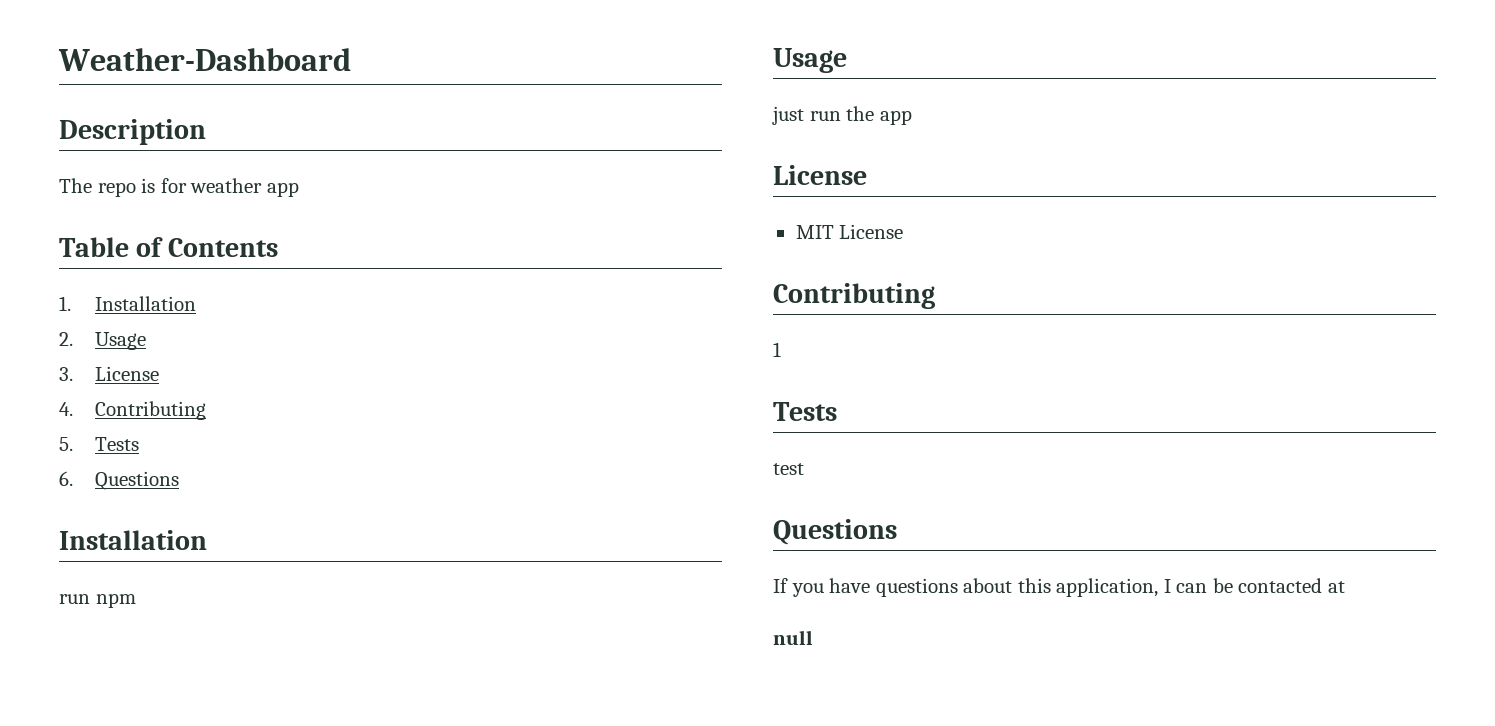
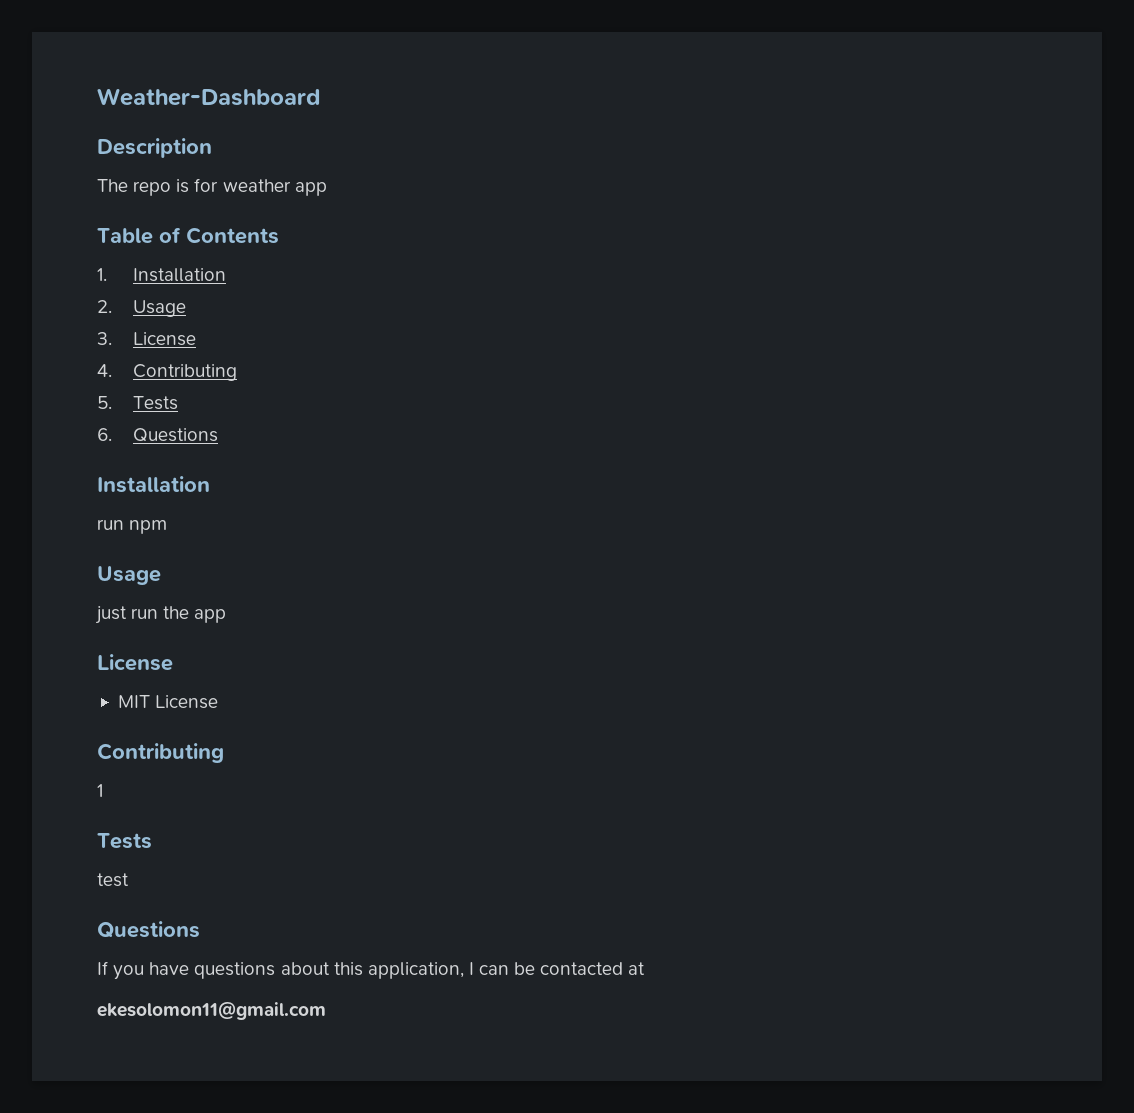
[773,630,813,645] null -> [97,1002,326,1020] ekesolomon11@gmail.com

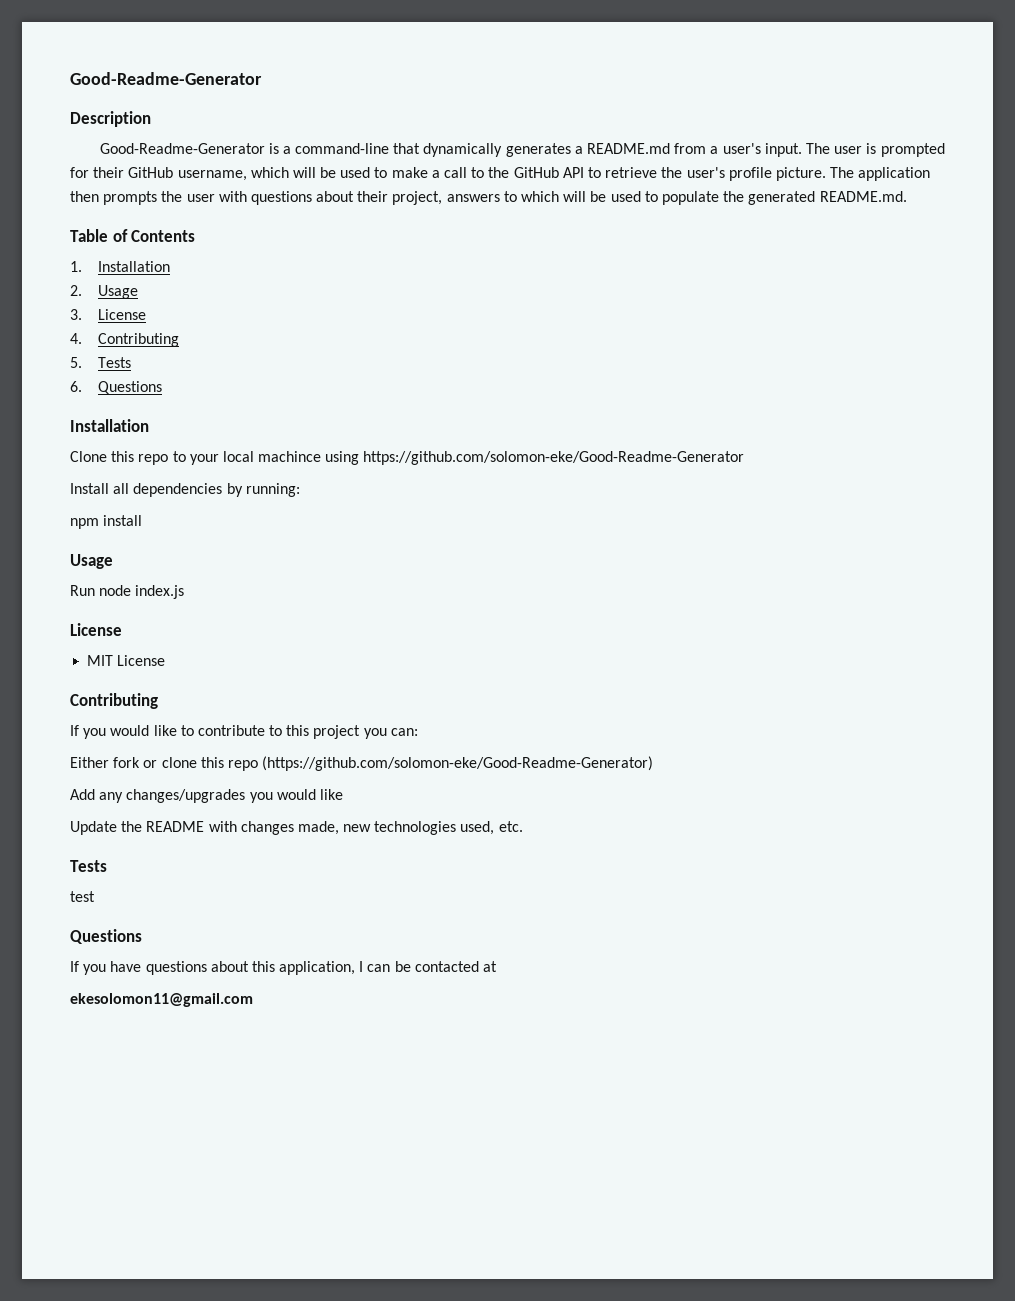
[97,88,321,106] Weather-Dashboard -> [70,72,262,85] Good-Readme-Generator
[97,178,327,196] The repo is for weather app -> [99,143,945,157] [70,167,931,181] [70,191,907,205] Good-Readme-Generator is a command-line that dynamically generates a README.md from a user's input. The user is prompted for their GitHub username, which will be used to make a call to the GitHub API to retrieve the user's profile picture. The application then prompts the user with questions about their project, answers to which will be used to populate the generated README.md.
[97,519,124,530] run -> [70,451,745,465] [70,483,300,497] Clone this repo to your local machince using https://github.com/solomon-eke/Good-Readme-Generator // Install all dependencies by running: //
[97,566,161,585] [95,606,227,624] // Usage // just run the app -> [103,515,143,526] [70,554,113,569] [70,585,185,599] install // Usage // Run node index.js
[97,784,103,797] 1 -> [70,725,418,739] [70,756,654,771] [70,789,343,803] [70,821,523,835] If you would like to contribute to this project you can: // Either fork or clone this repo (https://github.com/solomon-eke/Good-Readme-Generator) // Add any changes/upgrades you would like // Update the README with changes made, new technologies used, etc.

